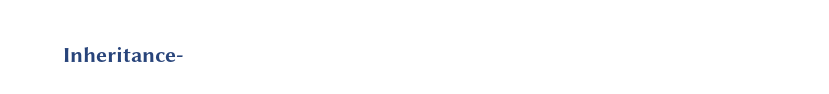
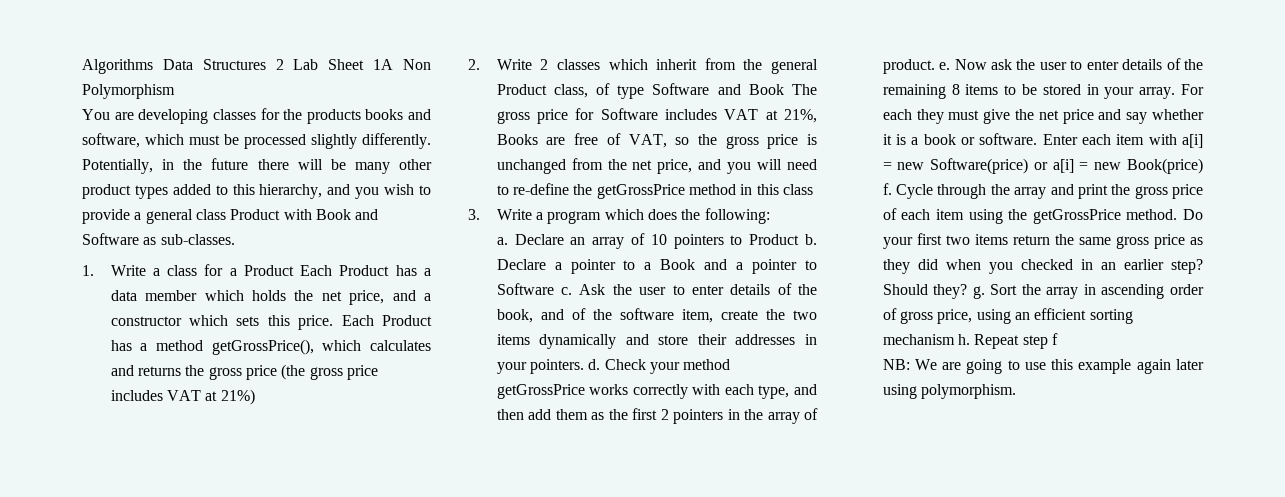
[63,46,184,62] Inheritance- -> [82,59,431,74] [82,84,175,99] [82,108,431,124] [82,133,431,149] [82,158,432,174] [82,184,432,199] [82,209,379,224] [82,233,235,245] [82,264,431,276] [110,290,431,305] [110,315,432,330] [110,339,432,355] [110,364,378,380] [110,389,255,405] [468,58,818,74] [496,83,817,99] [496,108,817,124] [496,133,817,149] [496,158,817,174] [496,183,813,199] [468,208,770,224] [496,233,817,249] [496,259,818,274] [496,283,817,295] [496,308,817,323] [496,334,817,349] [496,359,731,374] [496,384,817,399] [496,408,818,424] [882,58,1203,74] [882,84,1204,99] [882,109,1204,124] [882,133,1203,148] [882,158,1203,174] [882,183,1203,199] [882,208,1203,224] [882,233,1203,249] [882,259,1203,274] [882,284,1204,299] [882,308,1133,324] [882,333,1058,349] [882,359,1204,374] [882,384,1017,399] Algorithms Data Structures 2 Lab Sheet 1A Non Polymorphism // You are developing classes for the products books and software, which must be processed slightly differently. Potentially, in the future there will be many other product types added to this hierarchy, and you wish to provide a general class Product with Book and Software as sub-classes. // 1. Write a class for a Product Each Product has a data member which holds the net price, and a constructor which sets this price. Each Product has a method getGrossPrice(), which calculates and returns the gross price (the gross price includes VAT at 21%) // 2. Write 2 classes which inherit from the general Product class, of type Software and Book The gross price for Software includes VAT at 21%, Books are free of VAT, so the gross price is unchanged from the net price, and you will need to re-define the getGrossPrice method in this class // 3. Write a program which does the following: // a. Declare an array of 10 pointers to Product b. Declare a pointer to a Book and a pointer to Software c. Ask the user to enter details of the book, and of the software item, create the two items dynamically and store their addresses in your pointers. d. Check your method getGrossPrice works correctly with each type, and then add them as the first 2 pointers in the array of product. e. Now ask the user to enter details of the remaining 8 items to be stored in your array. For each they must give the net price and say whether it is a book or software. Enter each item with a[i] = new Software(price) or a[i] = new Book(price) f. Cycle through the array and print the gross price of each item using the getGrossPrice method. Do your first two items return the same gross price as they did when you checked in an earlier step? Should they? g. Sort the array in ascending order of gross price, using an efficient sorting mechanism h. Repeat step f // NB: We are going to use this example again later using polymorphism.

